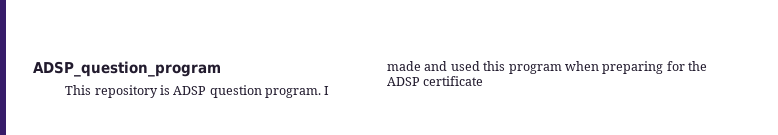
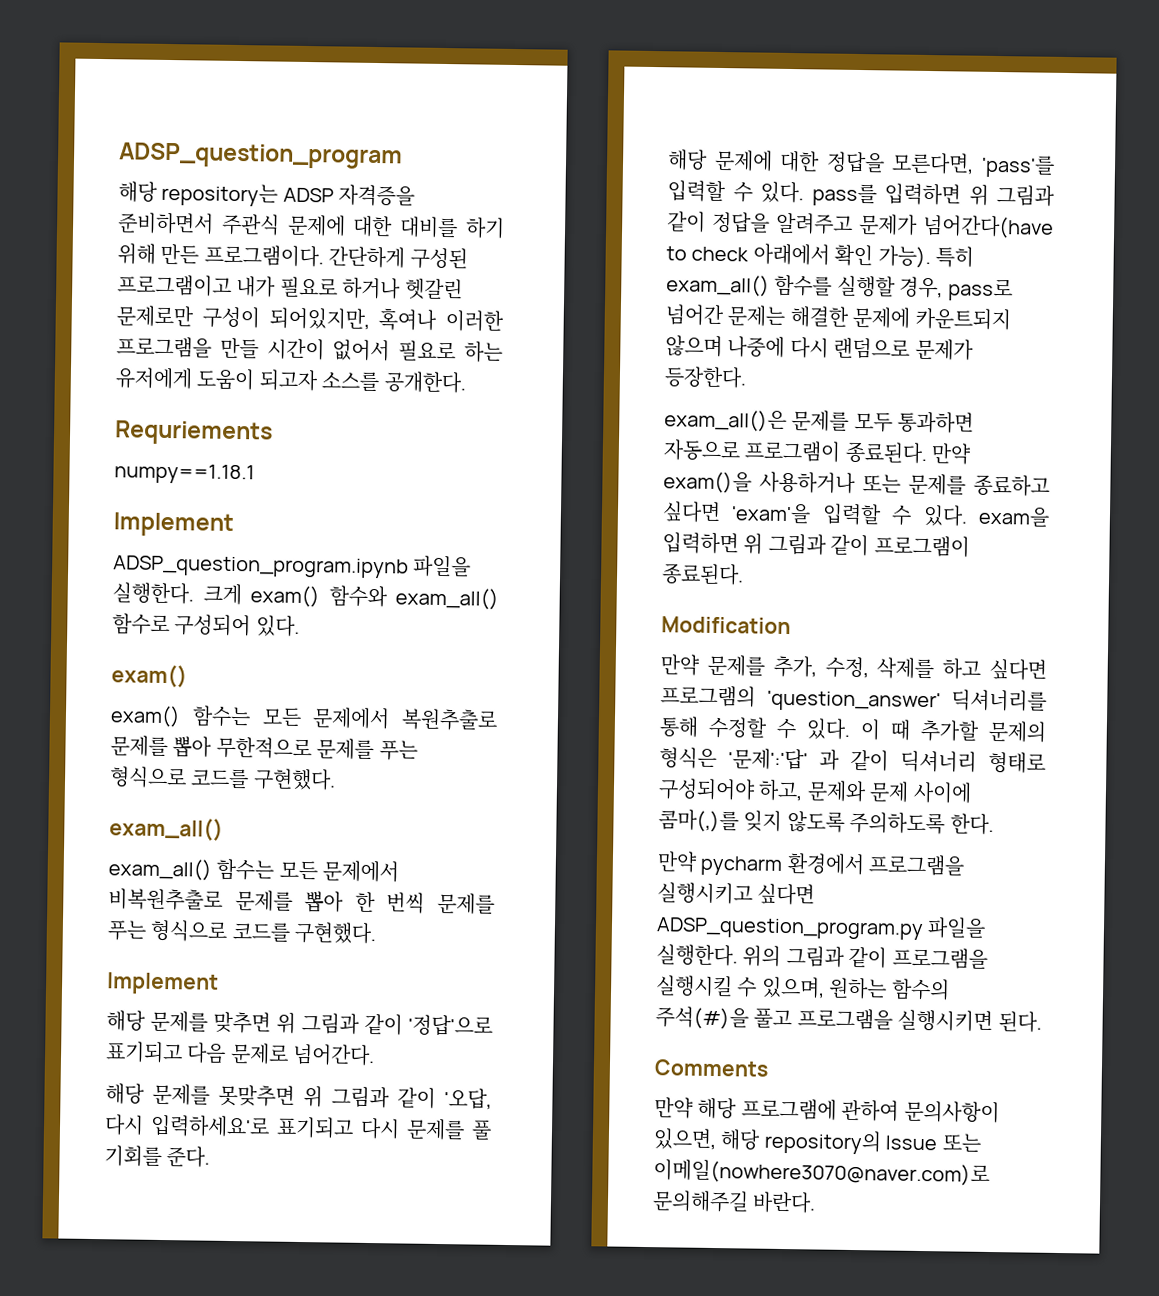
[65,85,330,98] [387,61,707,74] [387,76,484,86] This repository is ADSP question program. I made and used this program when preparing for the ADSP certificate -> [118,181,416,207] [117,212,506,239] [117,243,468,270] [117,274,463,301] [116,305,504,332] [116,336,504,363] [115,367,466,394] [114,420,273,446] [114,463,255,485] [113,512,234,537] [113,555,472,579] [112,582,499,610] [112,613,300,637] [111,664,188,688] [110,705,498,731] [110,735,418,761] [109,766,336,791] [109,817,224,841] [108,858,400,883] [108,888,495,915] [107,919,377,945] [106,972,219,995] [106,1010,493,1036] [105,1041,376,1067] [105,1083,492,1110] [104,1114,492,1141] [104,1145,211,1168] [667,149,1055,178] [667,180,1055,207] [667,211,1054,239] [666,243,974,269] [666,274,1013,302] [665,304,1011,331] [665,335,974,361] [664,366,747,389] [664,409,975,434] [663,439,973,465] [663,471,1050,497] [662,501,1050,527] [662,532,970,558] [661,563,744,586] [661,616,791,635] [660,654,1047,681] [660,685,1047,713] [659,716,1046,743] [659,747,1046,774] [658,778,972,804] [658,809,994,836] [657,851,966,876] [657,882,816,906] [656,917,987,941] [656,944,988,969] [655,975,950,1001] [655,1006,1042,1033] [654,1059,769,1077] [654,1097,1000,1124] [653,1128,982,1155] [653,1159,990,1186] [652,1190,817,1214] 해당 repository는 ADSP 자격증을 준비하면서 주관식 문제에 대한 대비를 하기 위해 만든 프로그램이다. 간단하게 구성된 프로그램이고 내가 필요로 하거나 헷갈린 문제로만 구성이 되어있지만, 혹여나 이러한 프로그램을 만들 시간이 없어서 필요로 하는 유저에게 도움이 되고자 소스를 공개한다. // Requriements // numpy==1.18.1 // Implement // ADSP_question_program.ipynb 파일을 실행한다. 크게 exam() 함수와 exam_all() 함수로 구성되어 있다. // exam() // exam() 함수는 모든 문제에서 복원추출로 문제를 뽑아 무한적으로 문제를 푸는 형식으로 코드를 구현했다. // exam_all() // exam_all() 함수는 모든 문제에서 비복원추출로 문제를 뽑아 한 번씩 문제를 푸는 형식으로 코드를 구현했다. // Implement // 해당 문제를 맞추면 위 그림과 같이 '정답'으로 표기되고 다음 문제로 넘어간다. // 해당 문제를 못맞추면 위 그림과 같이 '오답, 다시 입력하세요'로 표기되고 다시 문제를 풀 기회를 준다. // 해당 문제에 대한 정답을 모른다면, 'pass'를 입력할 수 있다. pass를 입력하면 위 그림과 같이 정답을 알려주고 문제가 넘어간다(have to check 아래에서 확인 가능). 특히 exam_all() 함수를 실행할 경우, pass로 넘어간 문제는 해결한 문제에 카운트되지 않으며 나중에 다시 랜덤으로 문제가 등장한다. // exam_all()은 문제를 모두 통과하면 자동으로 프로그램이 종료된다. 만약 exam()을 사용하거나 또는 문제를 종료하고 싶다면 'exam'을 입력할 수 있다. exam을 입력하면 위 그림과 같이 프로그램이 종료된다. // Modification // 만약 문제를 추가, 수정, 삭제를 하고 싶다면 프로그램의 'question_answer' 딕셔너리를 통해 수정할 수 있다. 이 때 추가할 문제의 형식은 '문제':'답' 과 같이 딕셔너리 형태로 구성되어야 하고, 문제와 문제 사이에 콤마(,)를 잊지 않도록 주의하도록 한다. // 만약 pycharm 환경에서 프로그램을 실행시키고 싶다면 ADSP_question_program.py 파일을 실행한다. 위의 그림과 같이 프로그램을 실행시킬 수 있으며, 원하는 함수의 주석(#)을 풀고 프로그램을 실행시키면 된다. // Comments // 만약 해당 프로그램에 관하여 문의사항이 있으면, 해당 repository의 Issue 또는 이메일(nowhere3070@naver.com)로 문의해주길 바란다.

